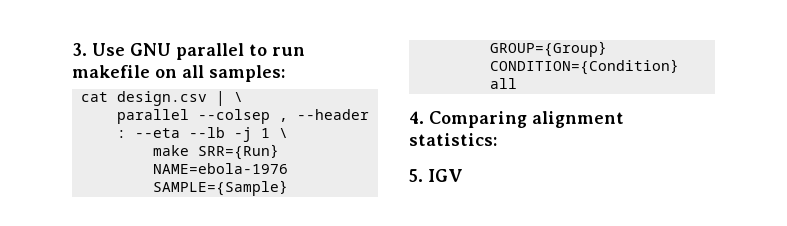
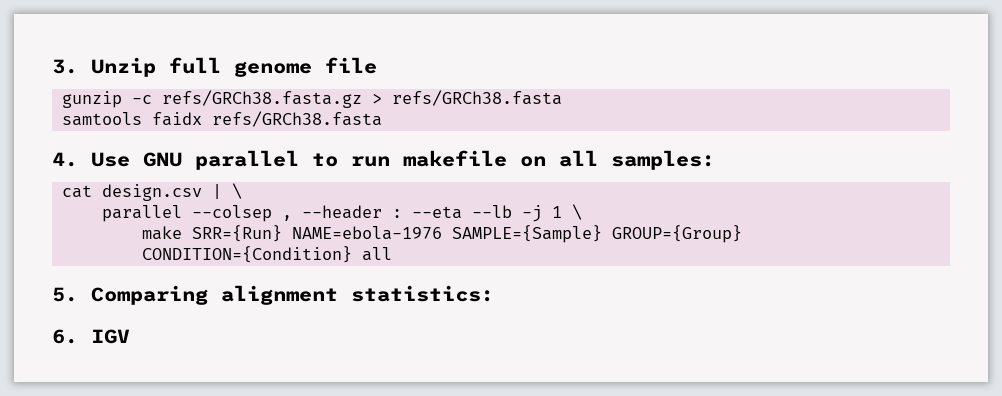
(87, 49) none -> [91,57,377,77] [61,90,562,108] [61,111,382,127] [52,152,78,167] Unzip full genome file // gunzip -c refs/GRCh38.fasta.gz > refs/GRCh38.fasta // samtools faidx refs/GRCh38.fasta // 4.
[409,111,424,124] 4. -> [52,287,78,302] 5.
[409,169,423,182] 5. -> [52,329,78,344] 6.

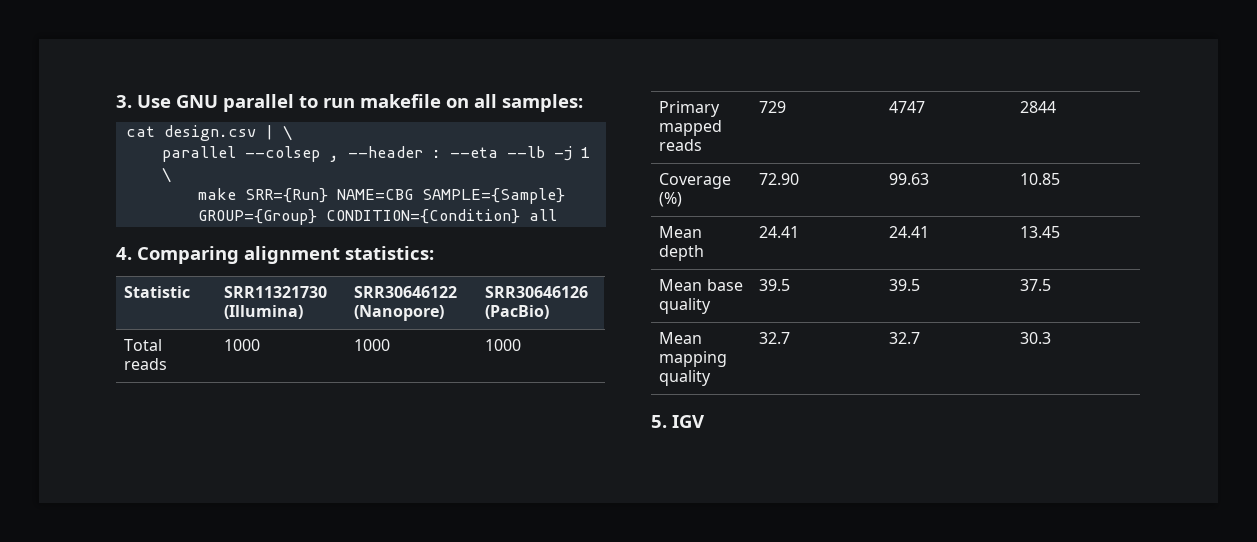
[91,57,377,77] [61,90,562,108] [61,111,382,127] [52,152,78,167] Unzip full genome file // gunzip -c refs/GRCh38.fasta.gz > refs/GRCh38.fasta // samtools faidx refs/GRCh38.fasta // 4. -> (132, 101) none
[291,226,442,240] NAME=ebola-1976 -> [336,189,413,200] NAME=CBG
[52,287,78,302] 5. -> [116,247,132,260] 4.
[52,329,78,344] // 6. -> [124,286,191,298] [224,286,328,298] [224,305,304,319] [354,286,458,298] [354,305,445,321] [485,286,589,298] [485,305,550,319] [124,339,163,351] [124,358,168,370] [224,339,261,351] [354,339,391,351] [485,339,522,351] [659,101,721,117] [659,120,723,136] [659,139,703,151] [759,101,787,113] [889,101,926,113] [1020,101,1057,113] [659,173,732,189] [659,192,683,207] [759,173,800,185] [889,173,930,185] [1020,173,1061,185] [659,226,703,238] [659,245,705,261] [759,226,800,238] [889,226,930,238] [1020,226,1061,238] [659,279,743,291] [659,298,712,314] [759,279,791,291] [889,279,921,291] [1020,279,1052,291] [659,332,703,344] [659,351,728,367] [659,370,712,386] [759,332,791,344] [889,332,921,344] [1020,332,1052,344] [651,415,667,428] // Statistic | SRR11321730 (Illumina) | SRR30646122 (Nanopore) | SRR30646126 (PacBio) // Total reads | 1000 | 1000 | 1000 // Primary mapped reads | 729 | 4747 | 2844 // Coverage (%) | 72.90 | 99.63 | 10.85 // Mean depth | 24.41 | 24.41 | 13.45 // Mean base quality | 39.5 | 39.5 | 37.5 // Mean mapping quality | 32.7 | 32.7 | 30.3 // 5.

